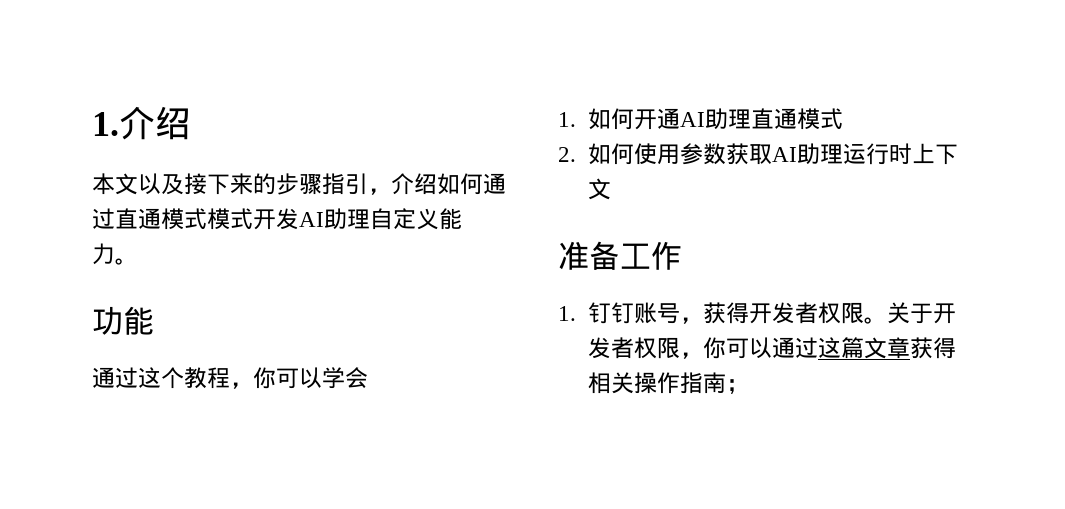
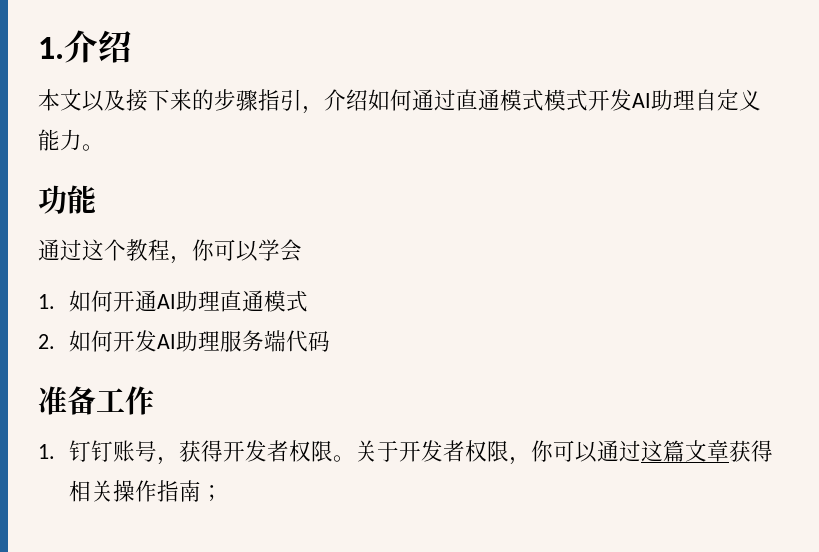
[633,143,958,165] [587,178,611,200] 使用参数获取AI助理运行时上下文 -> [113,330,331,352] 开发AI助理服务端代码

